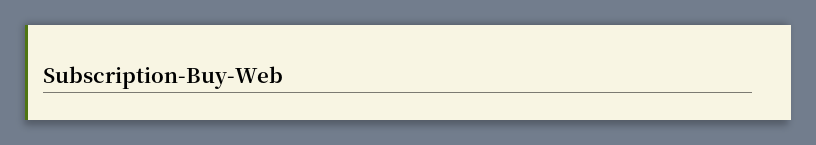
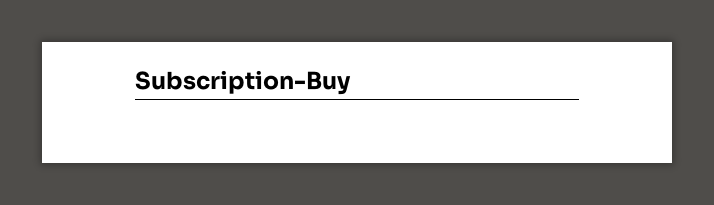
[43,66,283,89] Subscription-Buy-Web -> [135,70,351,95] Subscription-Buy

